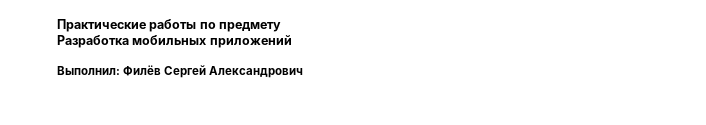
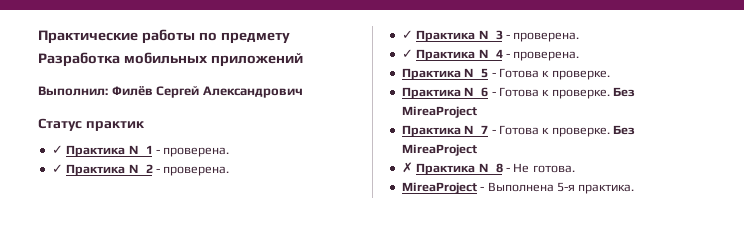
(304, 72) none -> [38,118,145,131] [51,145,230,157] [51,164,230,176] [401,30,580,42] [401,49,580,61] [401,68,610,80] [401,87,635,99] [401,106,477,118] [401,125,635,137] [401,144,477,156] [401,162,575,175] [401,182,635,194] // Статус практик // ✓ Практика №1 - проверена. // ✓ Практика №2 - проверена. // ✓ Практика №3 - проверена. // ✓ Практика №4 - проверена. // Практика №5 - Готова к проверке. // Практика №6 - Готова к проверке. Без MireaProject // Практика №7 - Готова к проверке. Без MireaProject // ✗ Практика №8 - Не готова. // MireaProject - Выполнена 5-я практика.

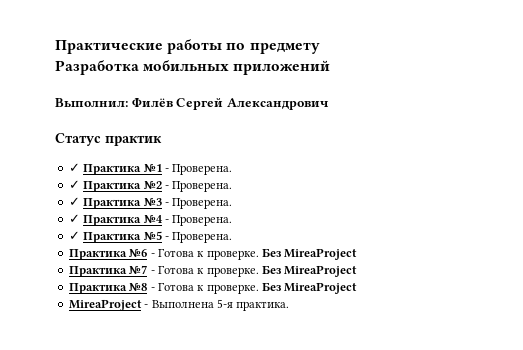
[163,147,230,157] проверена. -> [172,164,233,175] Проверена.
[163,166,230,176] проверена. -> [172,181,233,192] Проверена.
[513,32,580,42] проверена. -> [172,198,233,209] Проверена.
[513,51,580,61] проверена. // -> [172,215,233,226] [68,231,80,240] Проверена. // ✓
[498,68,610,80] Готова к проверке. -> [172,232,233,243] Проверена.
[401,162,413,173] ✗ -> (358, 271) none
[513,163,575,173] Не готова. -> [157,282,358,294] Готова к проверке. Без MireaProject

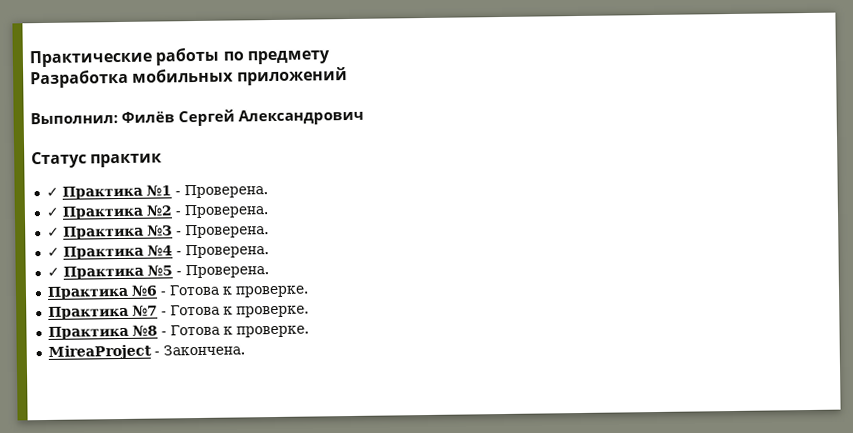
[262,248,358,260] Без MireaProject -> (309, 291) none
[262,265,358,277] Без MireaProject -> (309, 311) none
[262,282,358,294] Без MireaProject -> (309, 331) none
[151,299,290,311] Выполнена 5-я практика. -> [162,344,245,356] Закончена.

